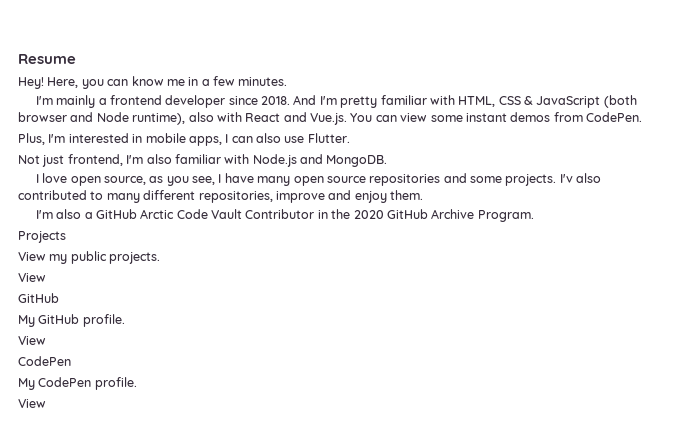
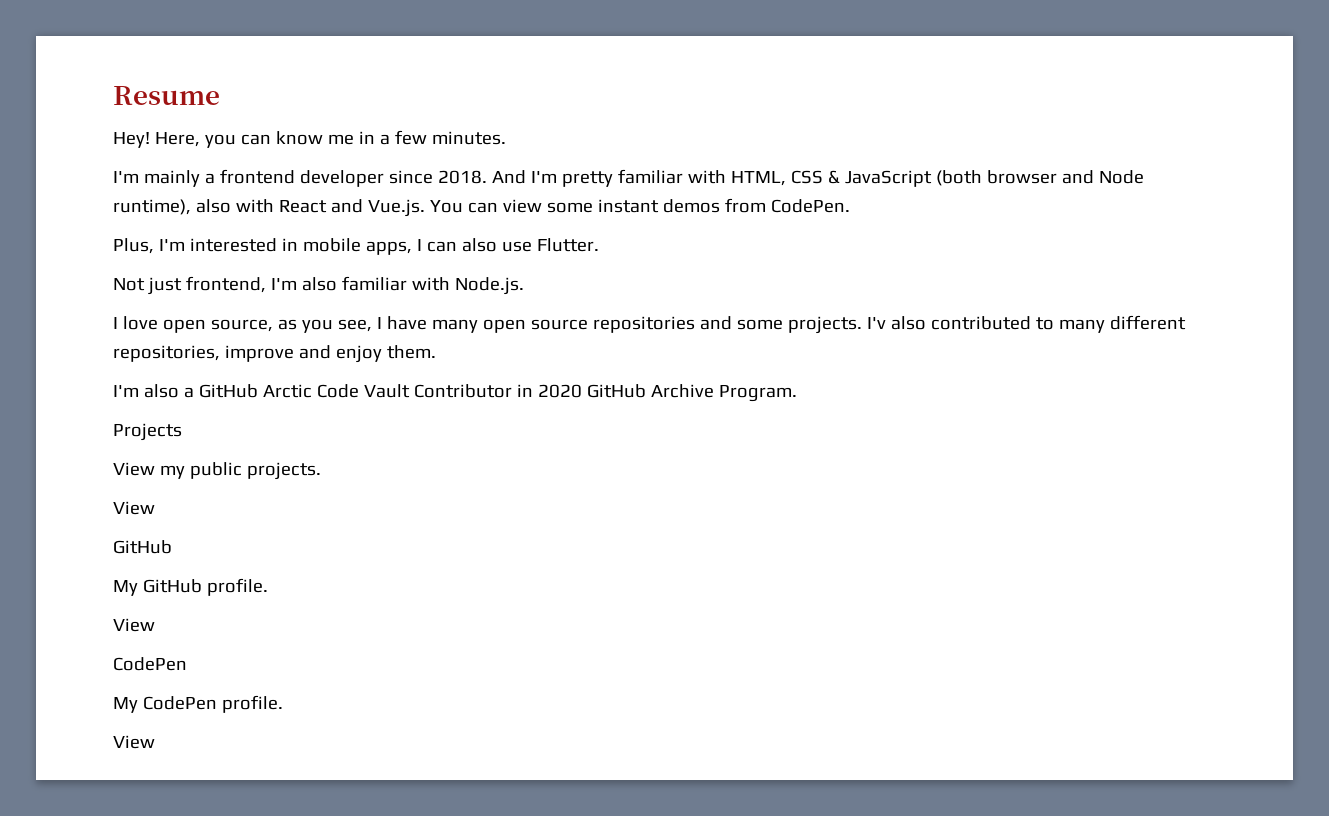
[252,154,388,167] Node.js and MongoDB. -> [454,277,524,295] Node.js.
[331,209,351,219] the -> (533, 390) none

